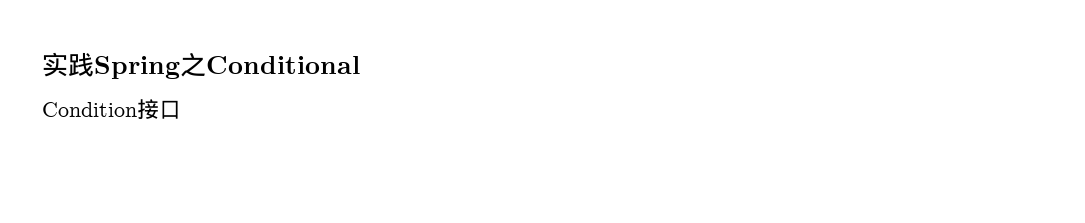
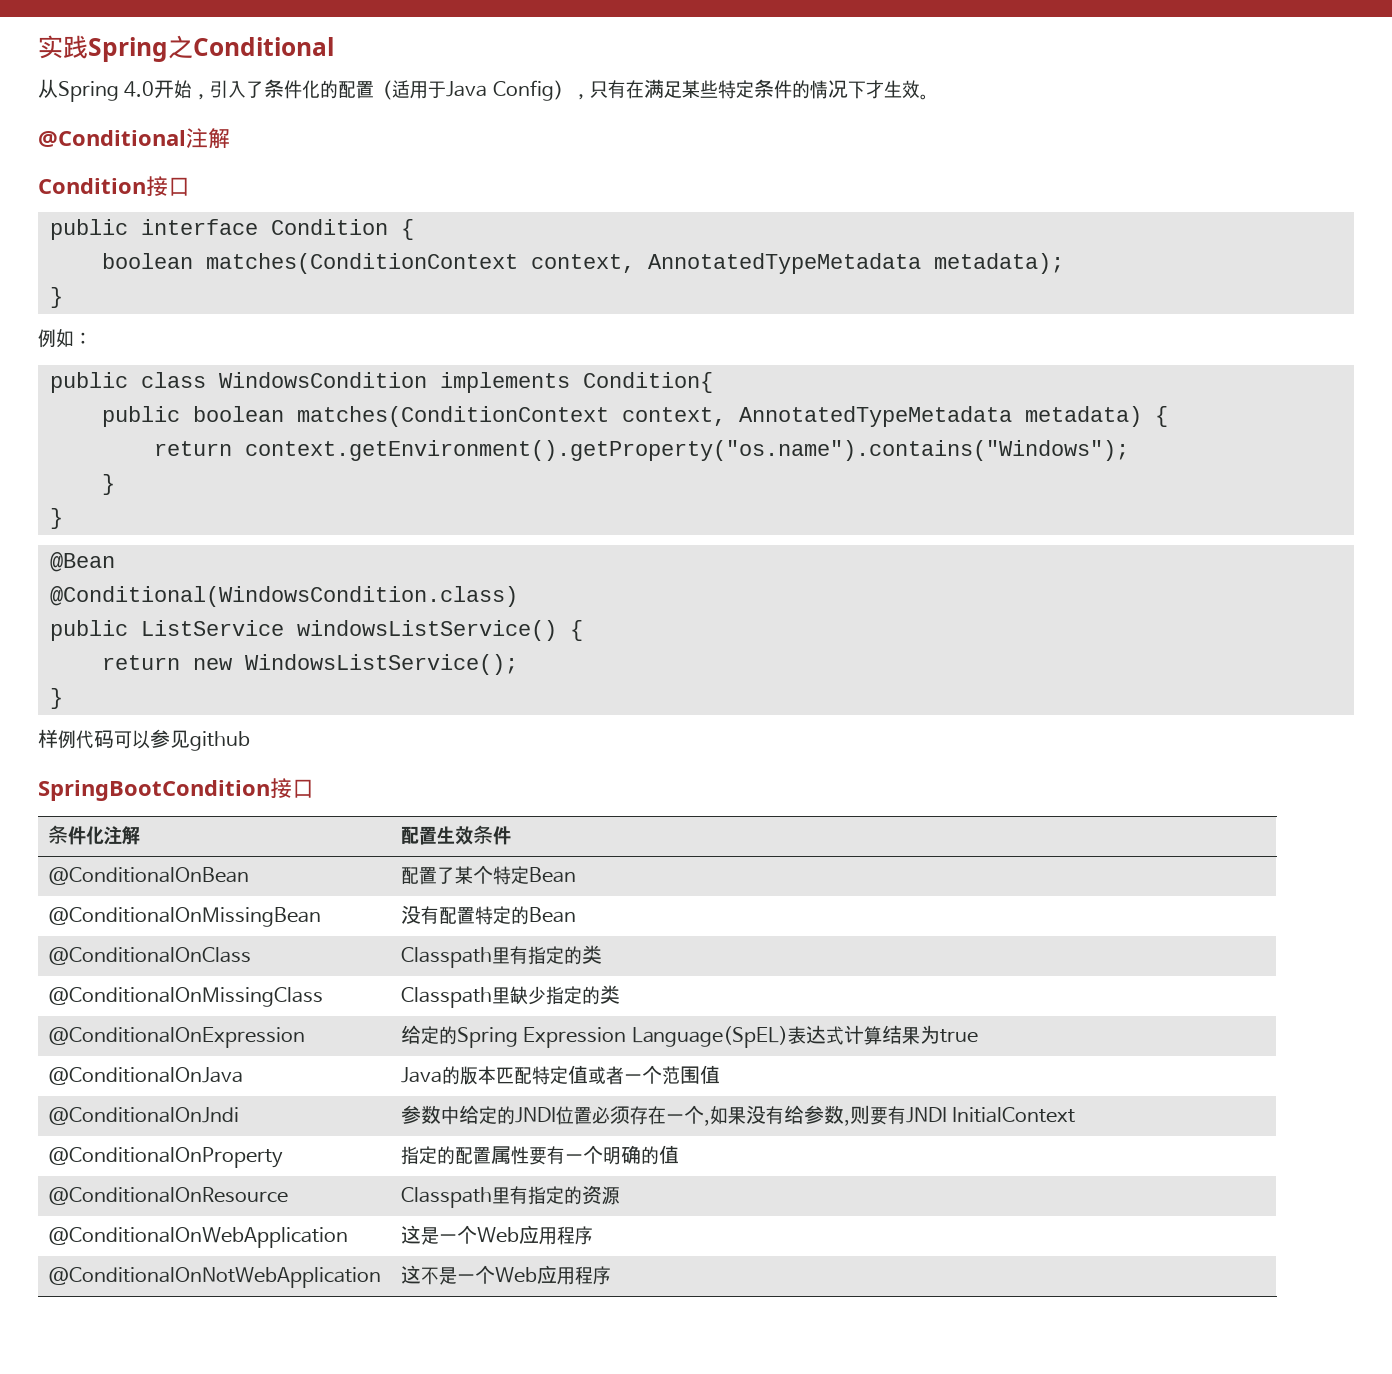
[42,99,181,119] Condition接口 -> [38,79,929,102] [38,128,230,149] [38,176,190,196] [50,219,414,240] [102,253,1064,274] [50,287,63,308] [38,329,92,348] [50,372,713,393] [102,406,1168,427] [154,440,1129,461] [102,474,115,495] [50,508,63,529] [50,552,115,572] [50,586,518,607] [50,620,583,641] [102,654,518,675] [50,688,63,709] [38,729,250,751] [38,778,314,801] [47,825,140,845] [400,825,511,845] [47,867,249,885] [400,865,576,885] [47,907,321,927] [400,905,576,925] [47,947,251,965] [400,945,602,968] [47,987,323,1007] [400,985,620,1008] [47,1027,305,1048] [400,1025,979,1048] [47,1067,243,1085] [400,1065,720,1085] [47,1107,239,1125] [400,1105,1076,1126] [47,1147,283,1168] [400,1145,679,1165] [47,1187,288,1205] [400,1185,620,1208] [47,1227,348,1248] [400,1225,593,1245] [47,1267,381,1288] [400,1265,611,1285] 从Spring 4.0开始，引入了条件化的配置（适用于Java Config），只有在满足某些特定条件的情况下才生效。 // @Conditional注解 // Condition接口 // public interface Condition { // boolean matches(ConditionContext context, AnnotatedTypeMetadata metadata); // } // 例如： // public class WindowsCondition implements Condition{ // public boolean matches(ConditionContext context, AnnotatedTypeMetadata metadata) { // return context.getEnvironment().getProperty("os.name").contains("Windows"); // } // } // @Bean // @Conditional(WindowsCondition.class) // public ListService windowsListService() { // return new WindowsListService(); // } // 样例代码可以参见github // SpringBootCondition接口 // 条件化注解 | 配置生效条件 // @ConditionalOnBean | 配置了某个特定Bean // @ConditionalOnMissingBean | 没有配置特定的Bean // @ConditionalOnClass | Classpath里有指定的类 // @ConditionalOnMissingClass | Classpath里缺少指定的类 // @ConditionalOnExpression | 给定的Spring Expression Language(SpEL)表达式计算结果为true // @ConditionalOnJava | Java的版本匹配特定值或者一个范围值 // @ConditionalOnJndi | 参数中给定的JNDI位置必须存在一个,如果没有给参数,则要有JNDI InitialContext // @ConditionalOnProperty | 指定的配置属性要有一个明确的值 // @ConditionalOnResource | Classpath里有指定的资源 // @ConditionalOnWebApplication | 这是一个Web应用程序 // @ConditionalOnNotWebApplication | 这不是一个Web应用程序

